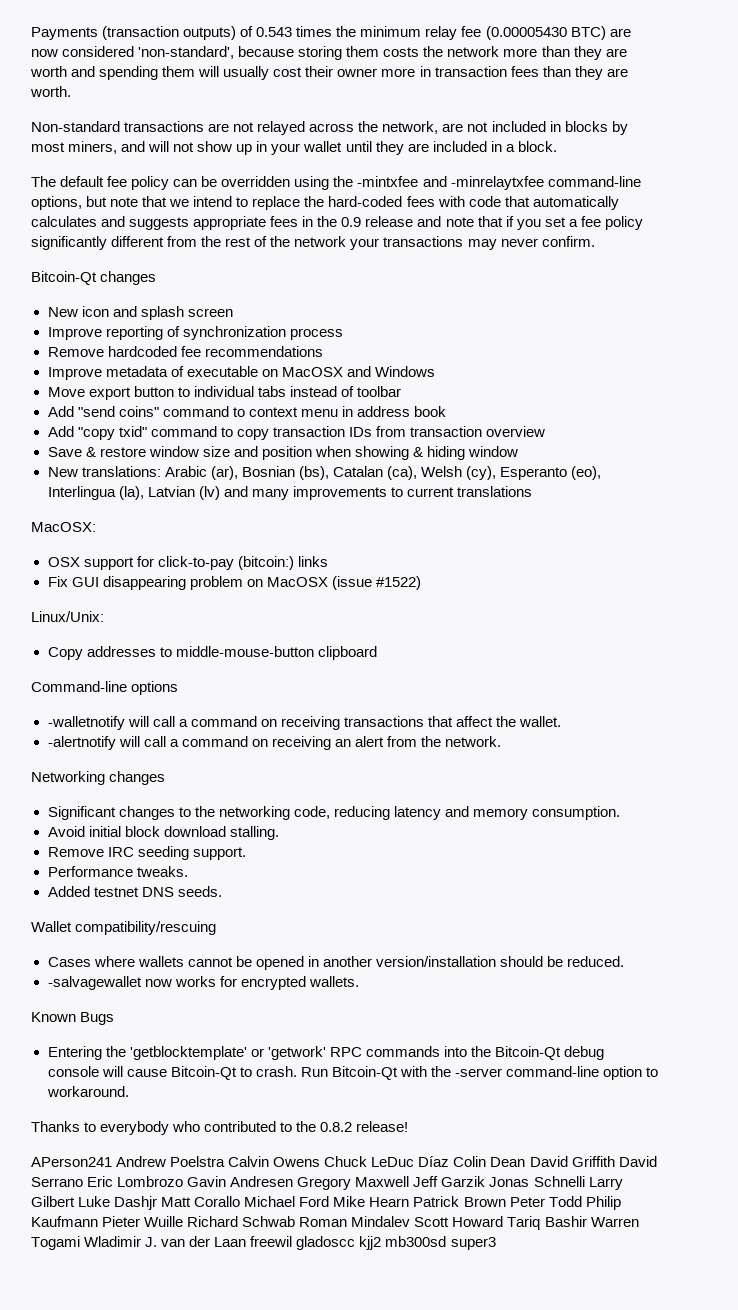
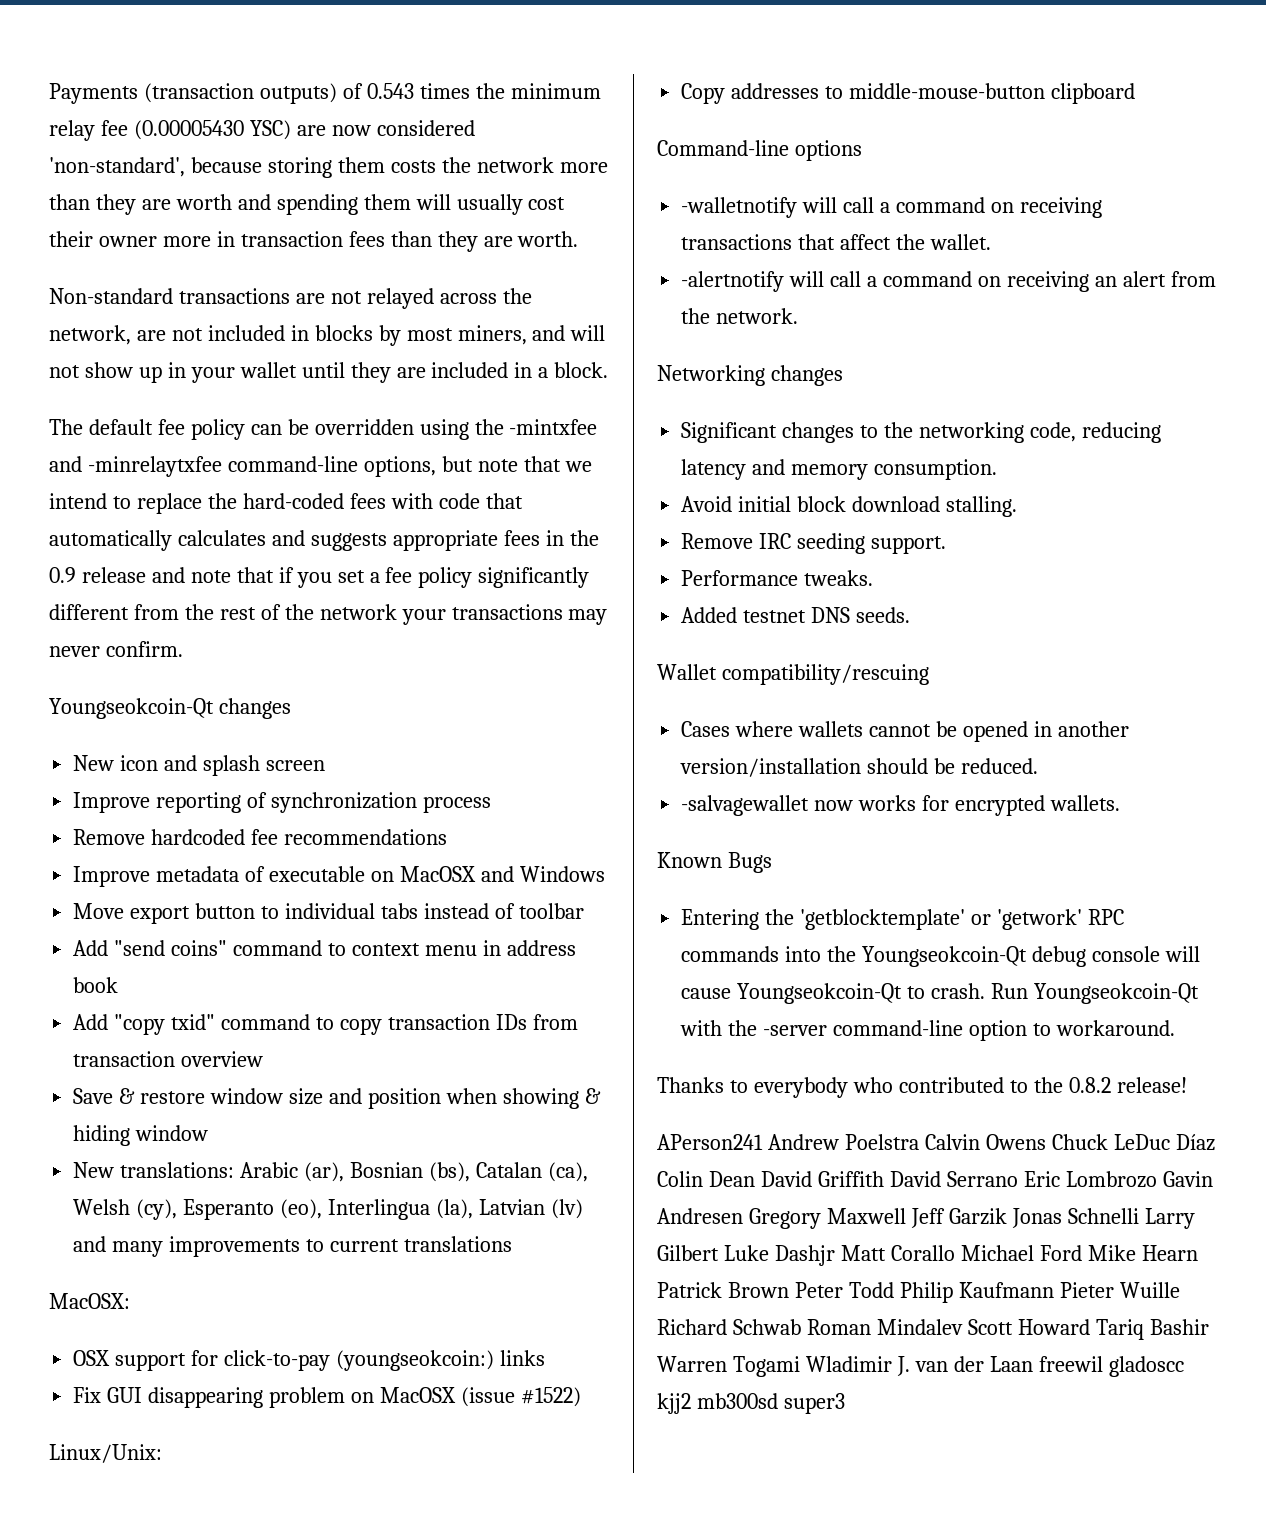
[570,26,606,40] BTC) -> [249,120,291,140] YSC)
[31,271,97,285] Bitcoin-Qt -> [49,698,214,719] Youngseokcoin-Qt
[237,556,294,570] (bitcoin:) -> [335,1350,494,1371] (youngseokcoin:)
[494,1046,561,1060] Bitcoin-Qt -> [862,946,1028,967] Youngseokcoin-Qt
[170,1066,237,1080] Bitcoin-Qt -> [737,983,903,1004] Youngseokcoin-Qt
[331,1066,398,1080] Bitcoin-Qt -> [1033,983,1199,1004] Youngseokcoin-Qt

